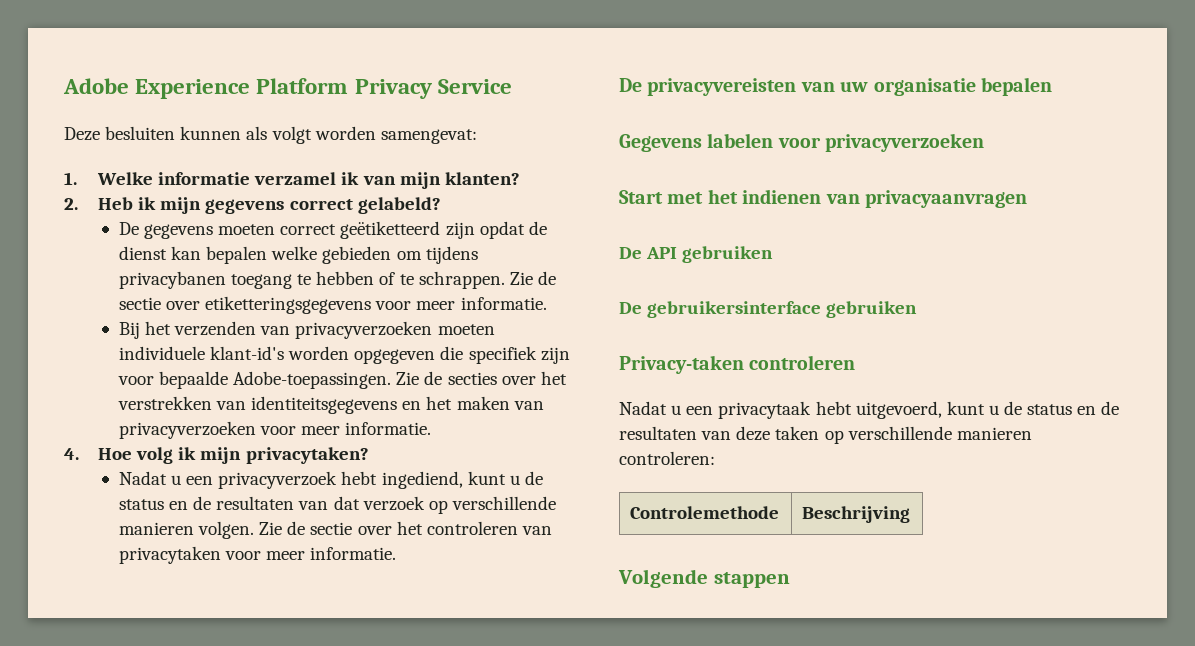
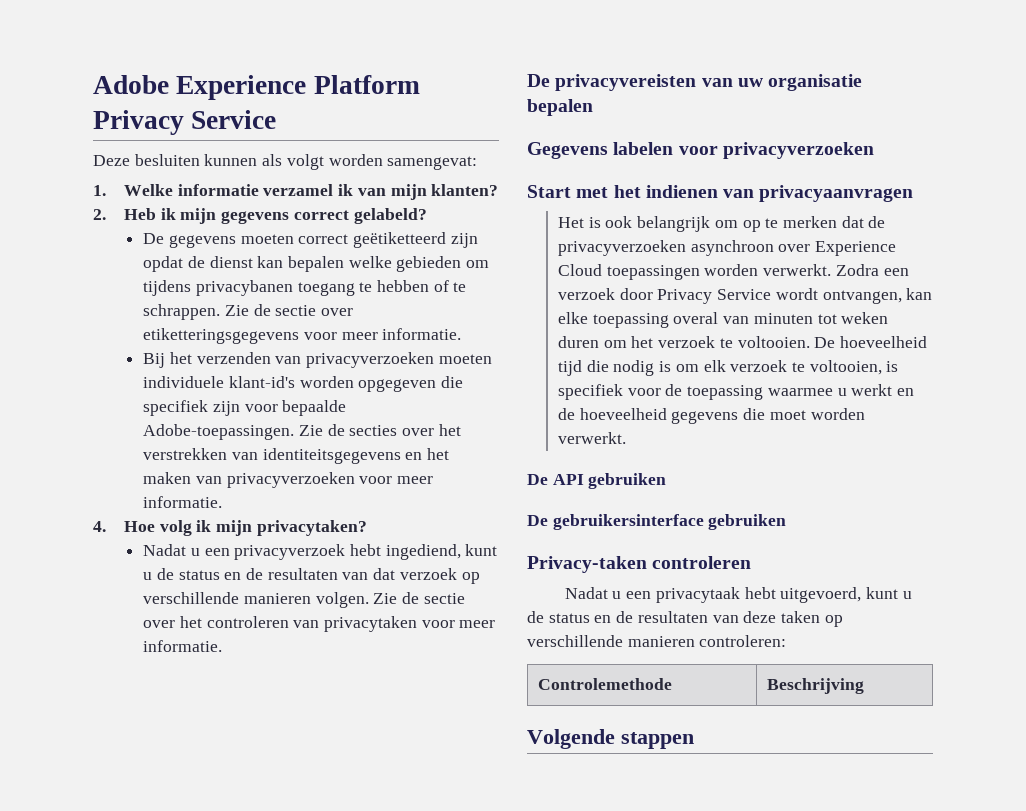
(1027, 199) none -> [557,216,886,232] [557,240,897,256] [557,264,909,280] [557,288,933,304] [557,312,889,328] [557,336,927,348] [557,360,899,376] [557,384,914,400] [557,408,865,424] [557,432,626,444] // Het is ook belangrijk om op te merken dat de privacyverzoeken asynchroon over Experience Cloud toepassingen worden verwerkt. Zodra een verzoek door Privacy Service wordt ontvangen, kan elke toepassing overal van minuten tot weken duren om het verzoek te voltooien. De hoeveelheid tijd die nodig is om elk verzoek te voltooien, is specifiek voor de toepassing waarmee u werkt en de hoeveelheid gegevens die moet worden verwerkt.

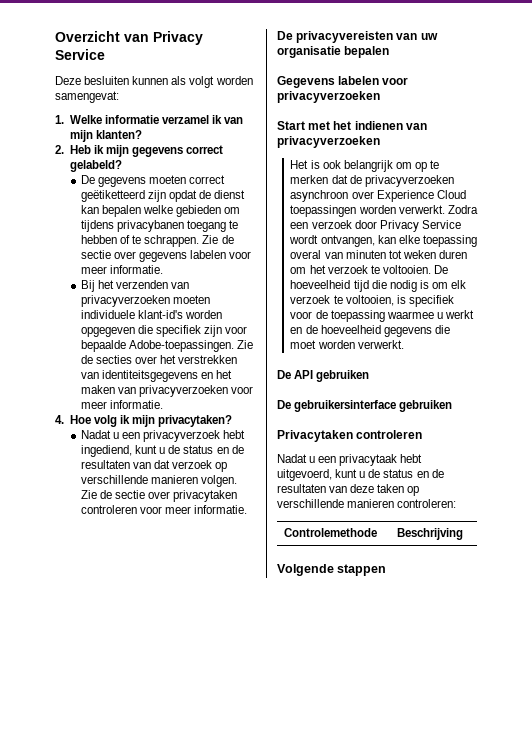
[93,75,420,100] Adobe Experience Platform -> [55,31,149,42] Overzicht van
[143,328,300,344] etiketteringsgegevens -> [139,250,227,262] gegevens labelen
[179,616,418,632] het controleren van privacytaken -> [173,490,238,502] [81,505,138,514] privacytaken controleren
[759,185,914,202] privacyaanvragen -> [277,136,380,148] privacyverzoeken
[527,556,647,573] Privacy-taken -> [277,430,353,442] Privacytaken

